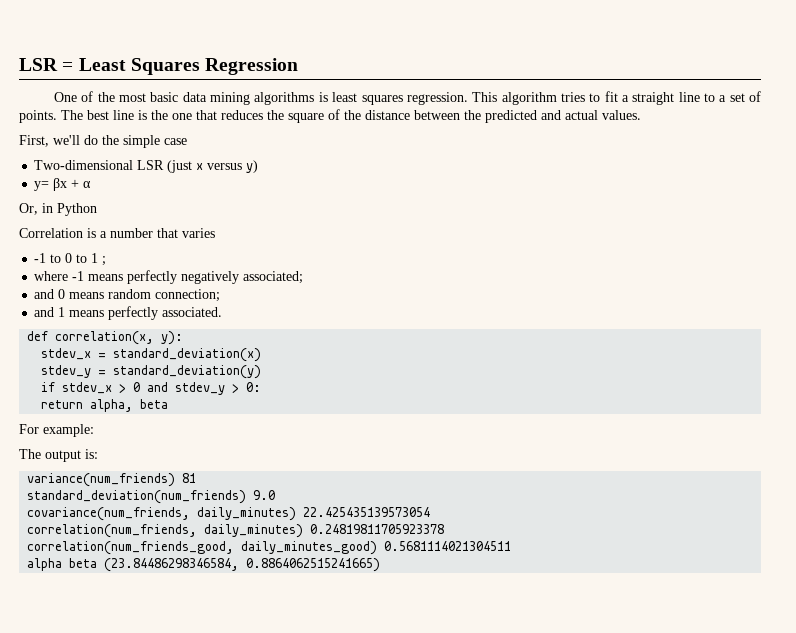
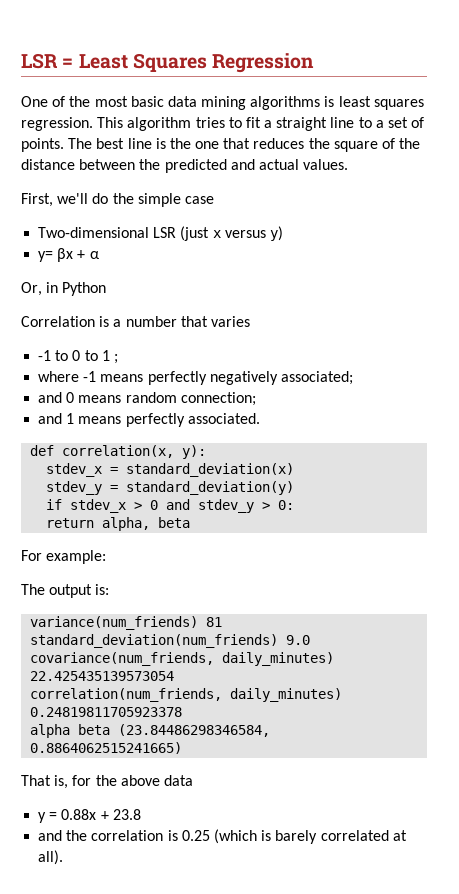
[27,541,512,555] // correlation(num_friends_good, daily_minutes_good) 0.5681114021304511 -> (183, 712) none
(381, 565) none -> [21,775,193,789] [38,809,141,823] [38,829,407,844] [38,850,64,865] // That is, for the above data // y = 0.88x + 23.8 // and the correlation is 0.25 (which is barely correlated at all).

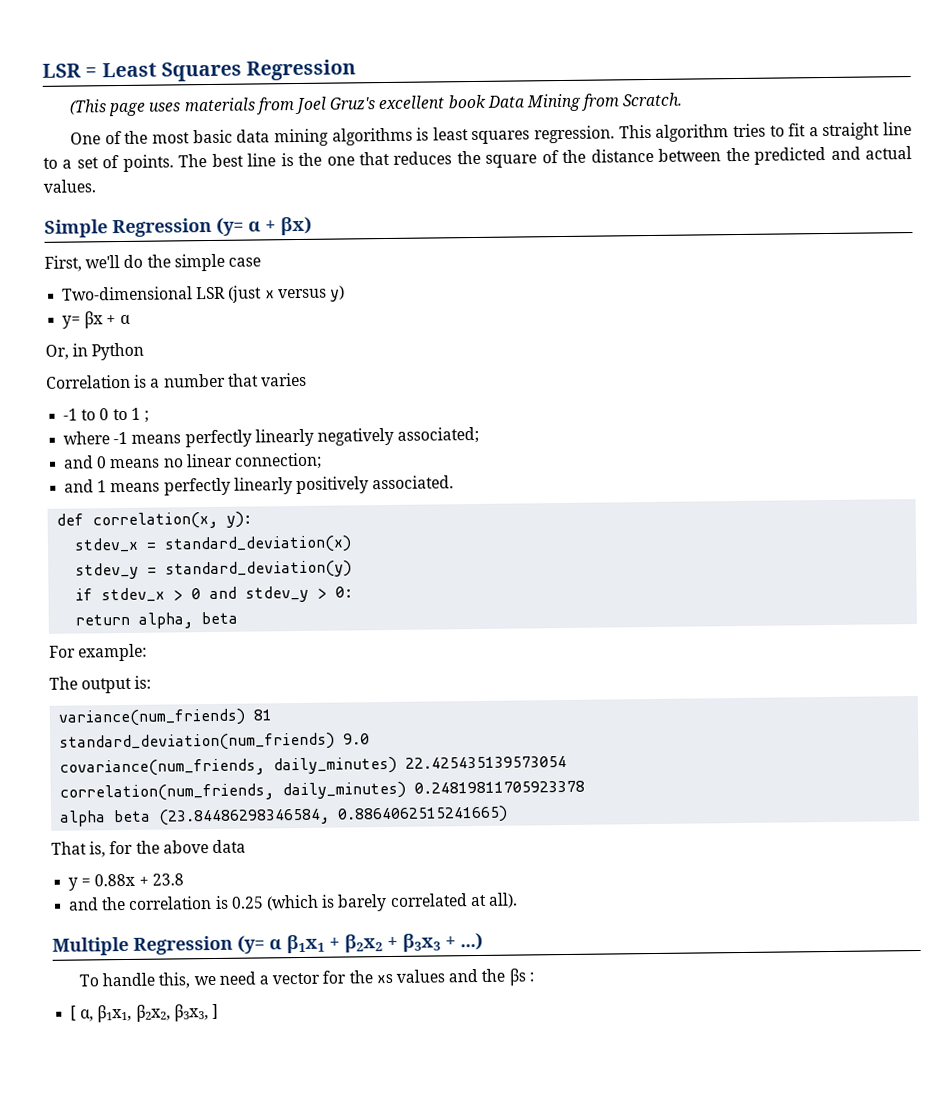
(315, 63) none -> [69,92,684,117] // (This page uses materials from Joel Gruz's excellent book Data Mining from Scratch.
(349, 164) none -> [44,216,312,238] // Simple Regression (y= α + βx)
(207, 378) none -> [254,428,314,447] linearly
[125,392,177,403] random -> [162,453,233,468] no linear
(185, 420) none -> [233,476,369,495] linearly positively
(64, 857) none -> [52,932,483,956] [79,968,534,989] [70,1003,219,1023] // Multiple Regression (y= α β1x1 + β2x2 + β3x3 + ...) // To handle this, we need a vector for the xs values and the βs : // [ α, β1x1, β2x2, β3x3, ]

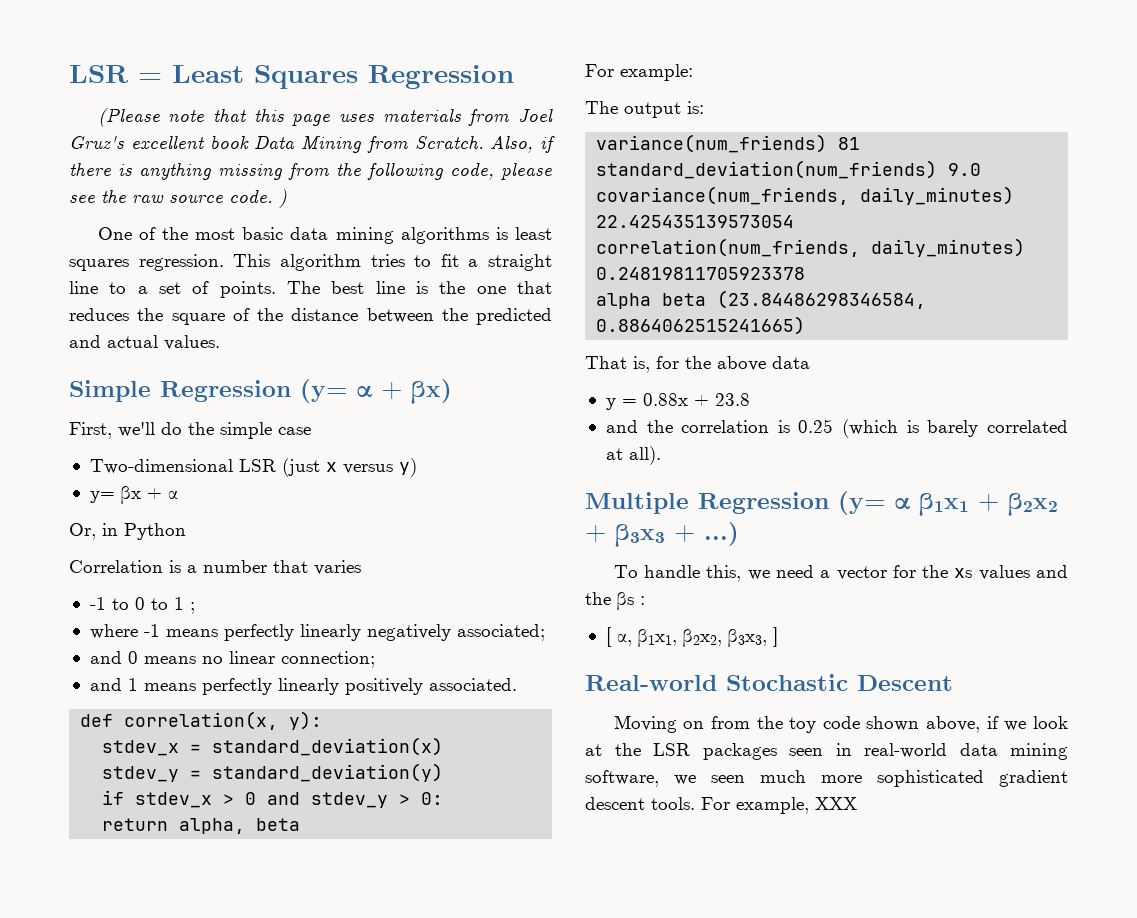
[69,99,108,115] (This -> [97,108,284,127] (Please note that this
(684, 99) none -> [490,135,555,153] [69,163,552,180] [69,189,287,208] Also, if there is anything missing from the following code, please see the raw source code. )
(219, 1011) none -> [585,674,953,691] [613,715,1068,733] [585,743,1068,760] [585,770,1068,787] [585,797,857,814] // Real-world Stochastic Descent // Moving on from the toy code shown above, if we look at the LSR packages seen in real-world data mining software, we seen much more sophisticated gradient descent tools. For example, XXX

